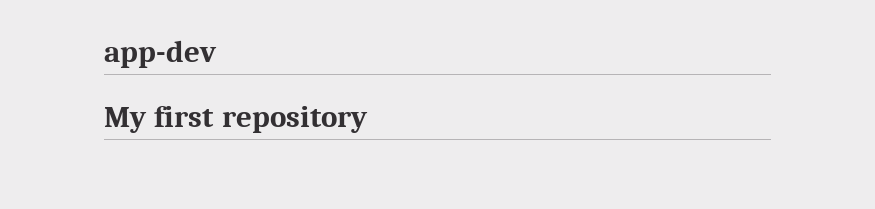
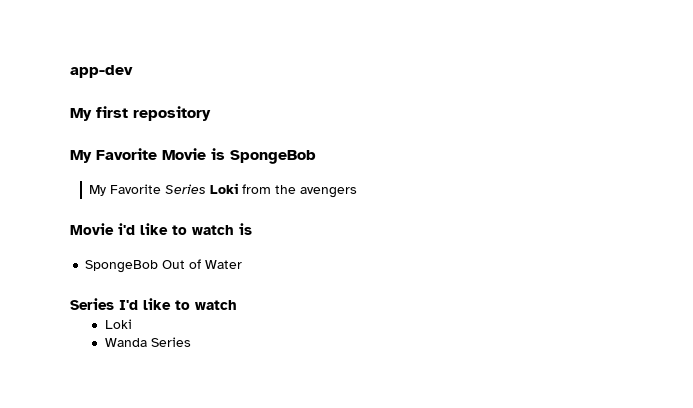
(368, 119) none -> [70,148,316,164] [89,183,358,198] [70,223,252,235] [85,259,243,273] [70,298,237,310] [104,319,132,329] [104,337,191,347] // My Favorite Movie is SpongeBob // My Favorite Series Loki from the avengers // Movie i'd like to watch is // SpongeBob Out of Water // Series I'd like to watch // Loki // Wanda Series

